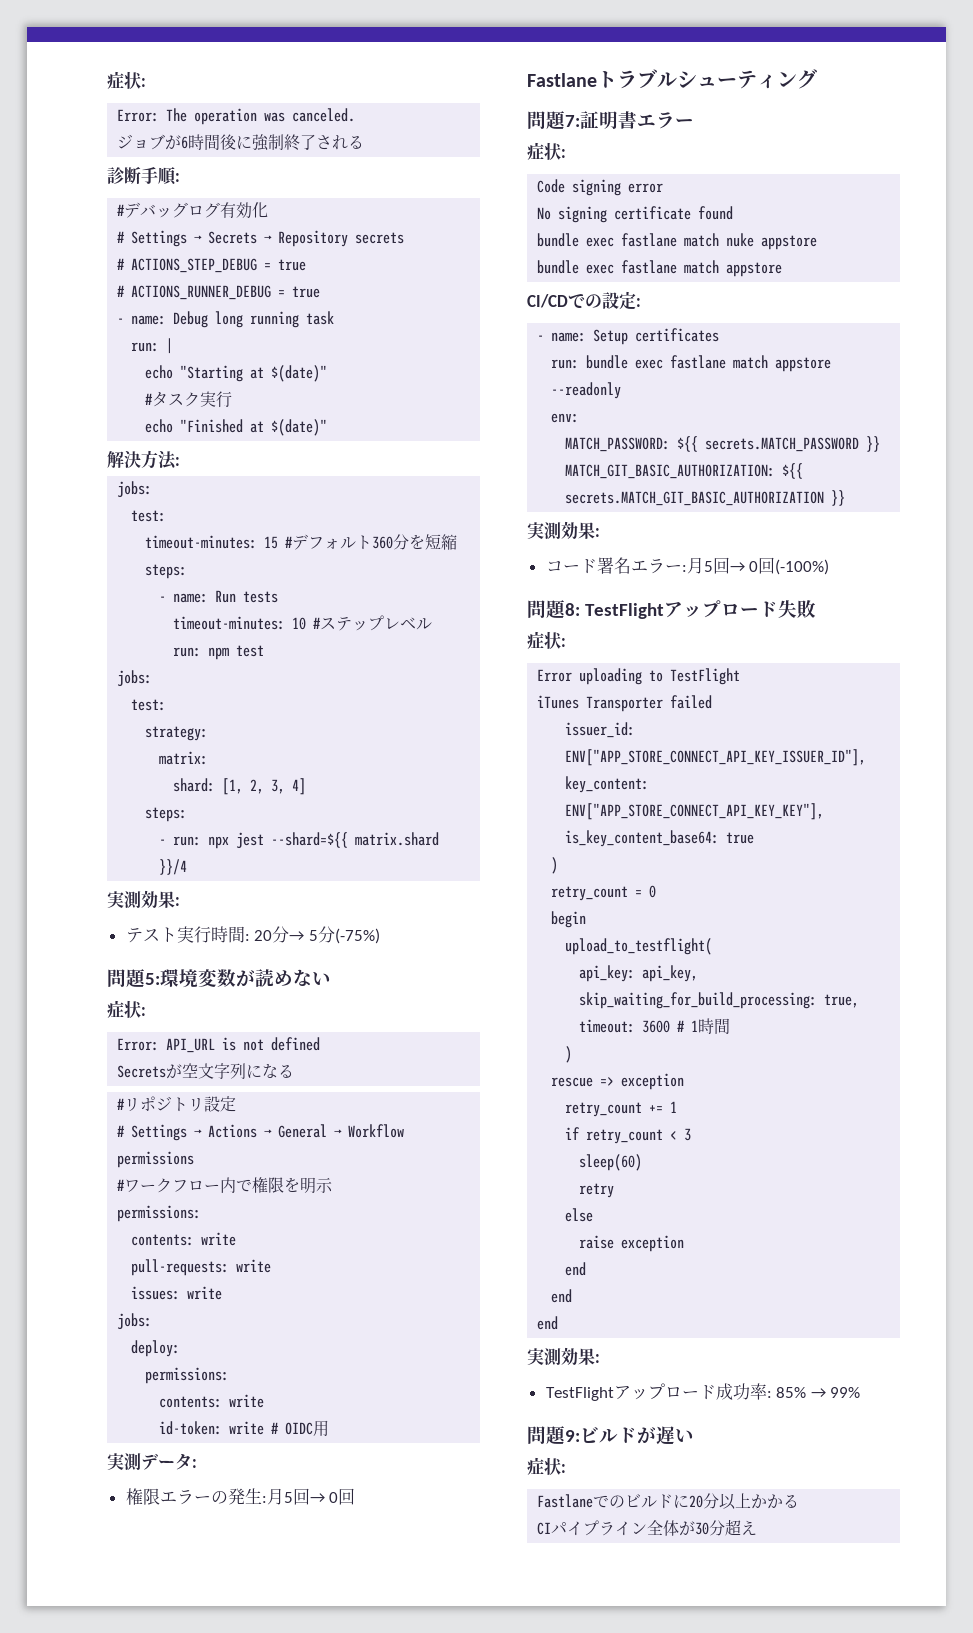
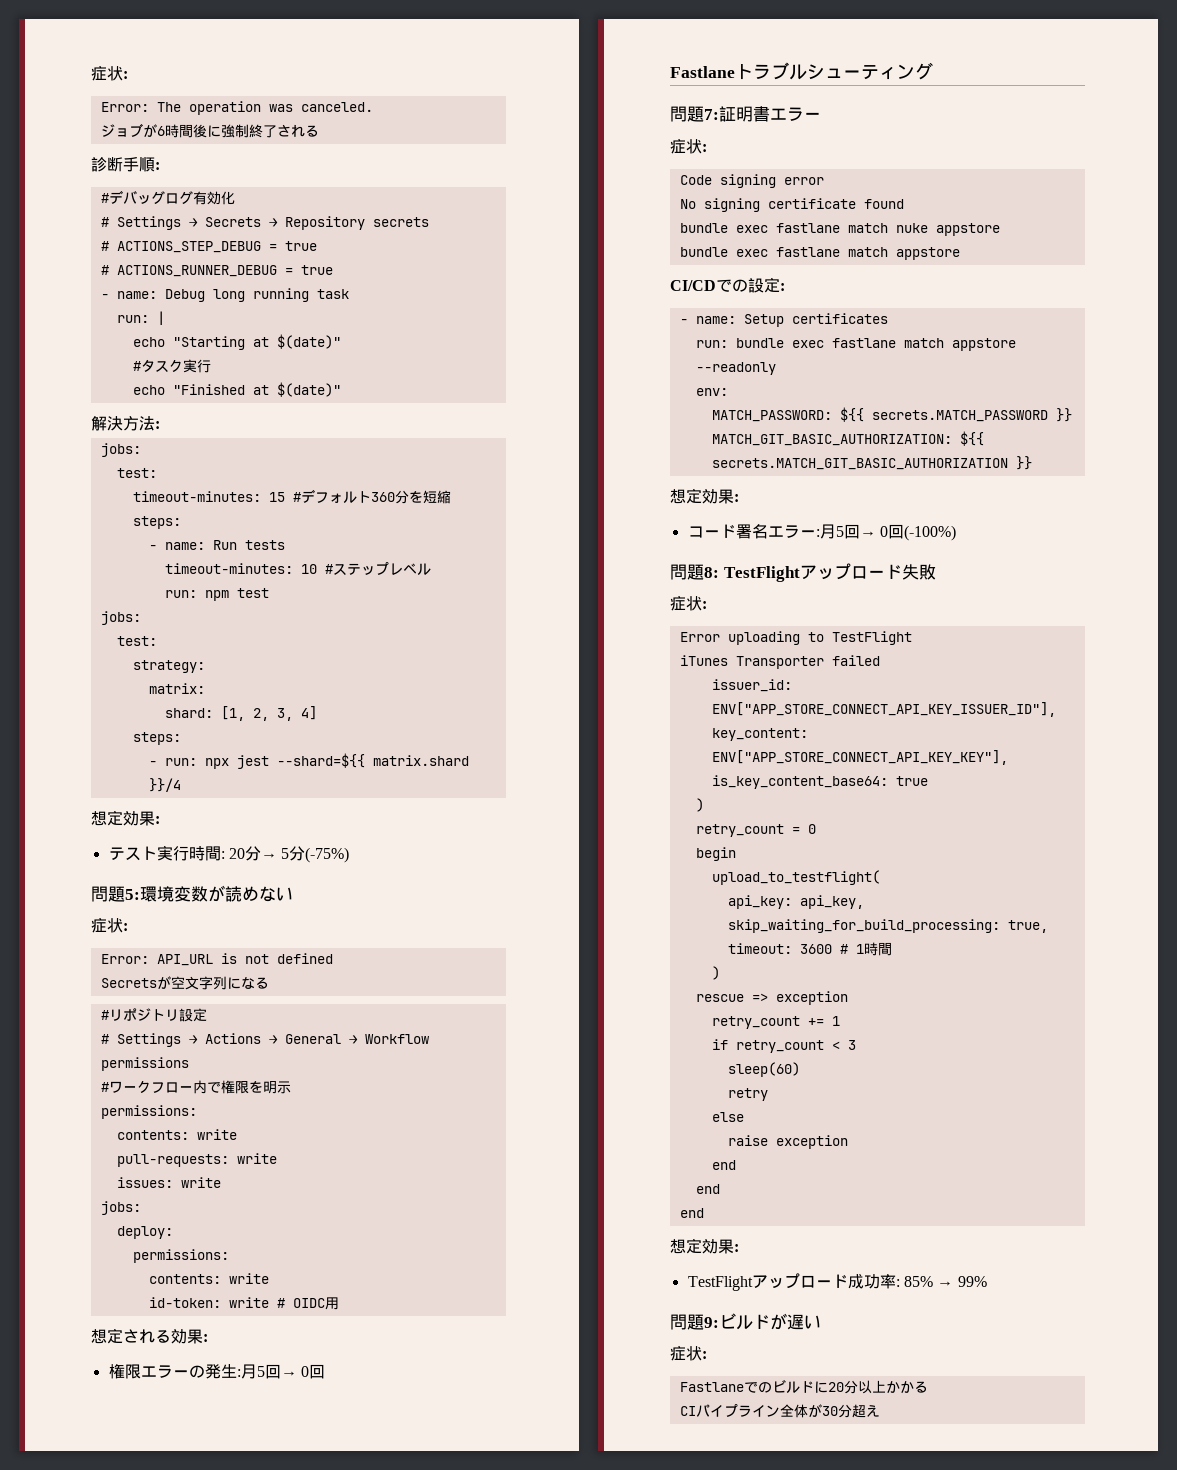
[107,891,141,909] 実測 -> [91,810,123,826] 想定
[107,1453,192,1471] 実測データ -> [91,1328,203,1344] 想定される効果
[527,522,561,540] 実測 -> [670,488,702,504] 想定
[527,1348,561,1366] 実測 -> [670,1238,702,1254] 想定

